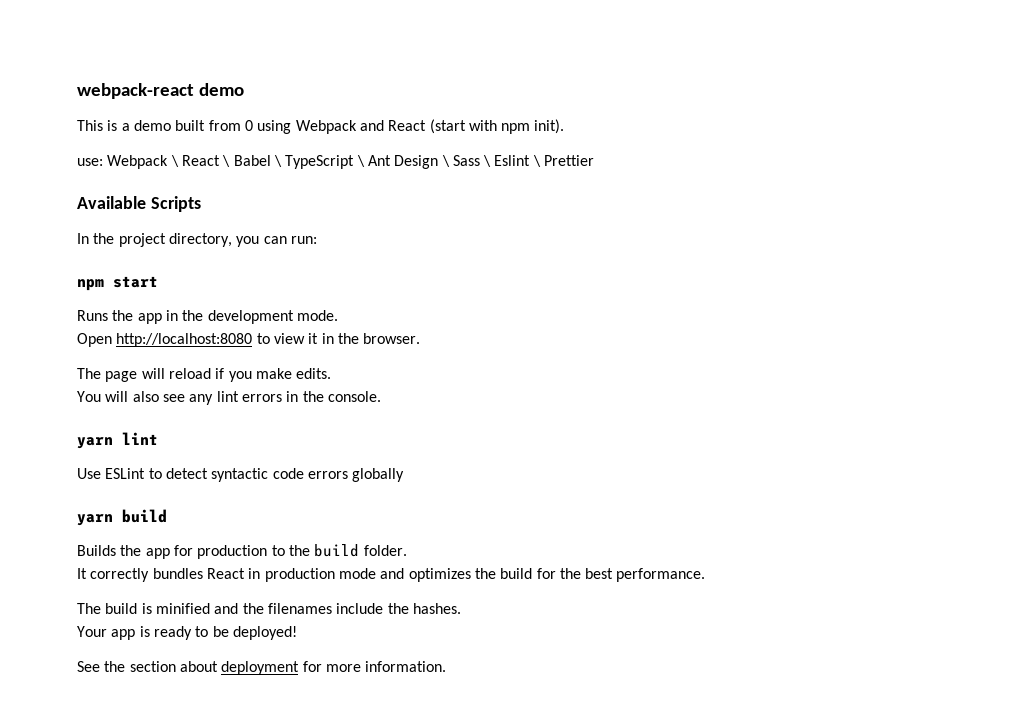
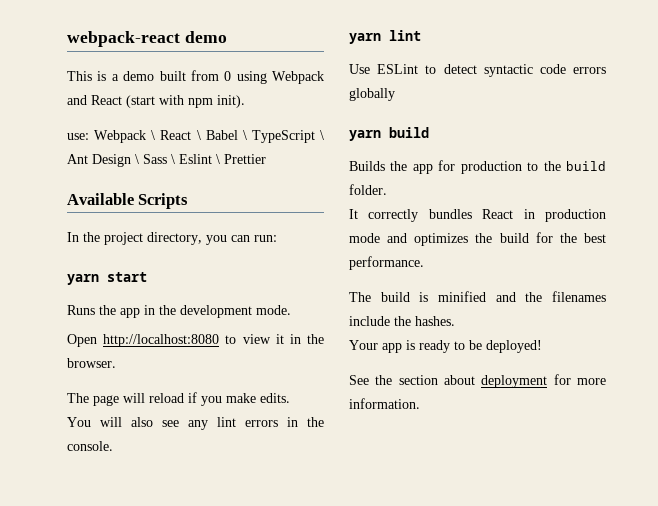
[77,279,104,291] npm -> [67,274,99,285] yarn

